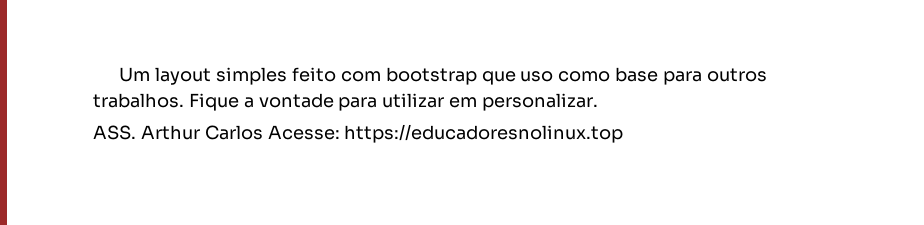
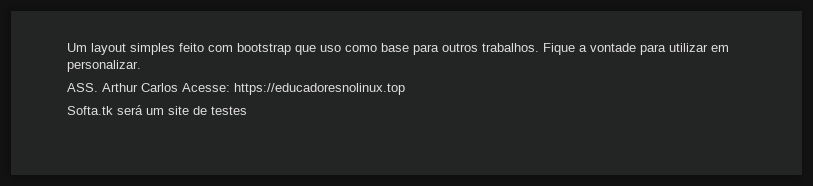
(624, 133) none -> [67,105,247,115] // Softa.tk será um site de testes

